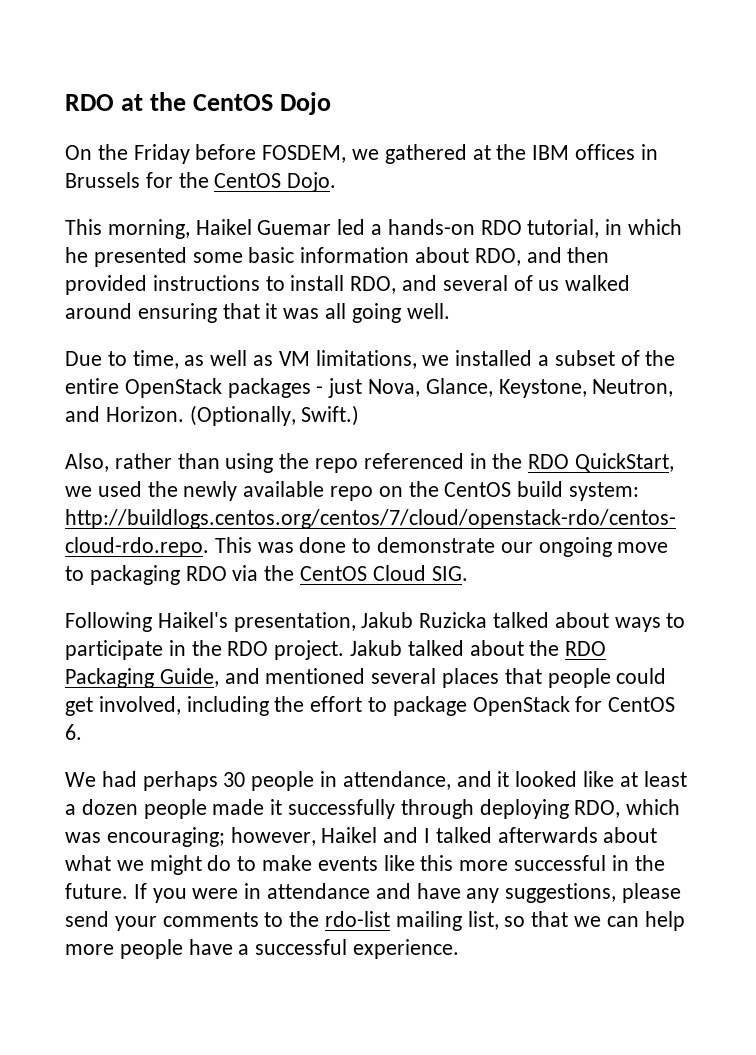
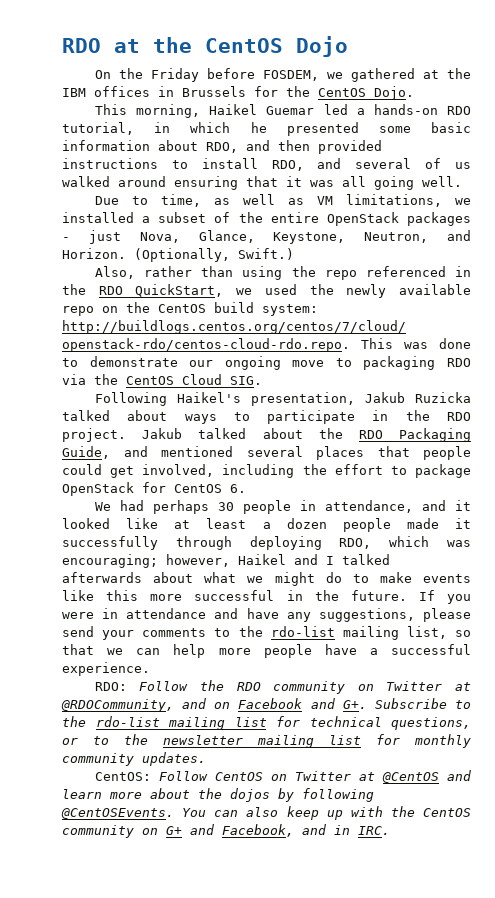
(460, 949) none -> [94,680,472,694] [61,698,472,712] [62,716,471,730] [62,734,471,748] [62,752,206,766] [94,770,472,783] [62,788,374,802] [61,806,471,820] [62,824,390,838] // RDO: Follow the RDO community on Twitter at @RDOCommunity, and on Facebook and G+. Subscribe to the rdo-list mailing list for technical questions, or to the newsletter mailing list for monthly community updates. // CentOS: Follow CentOS on Twitter at @CentOS and learn more about the dojos by following @CentOSEvents. You can also keep up with the CentOS community on G+ and Facebook, and in IRC.

